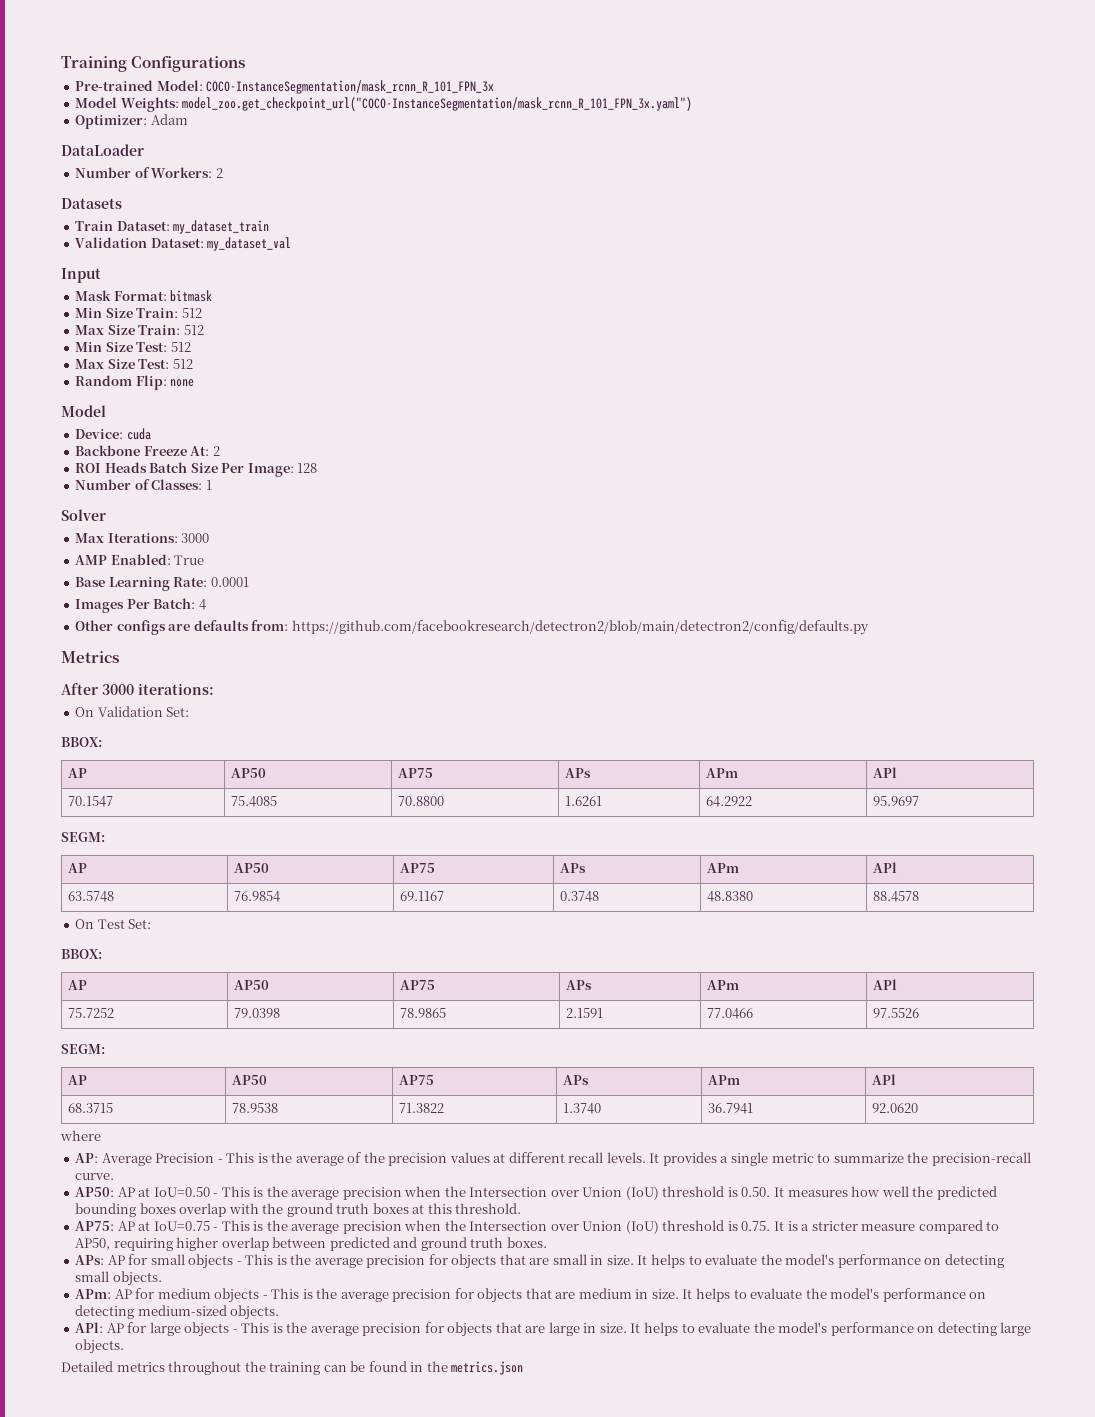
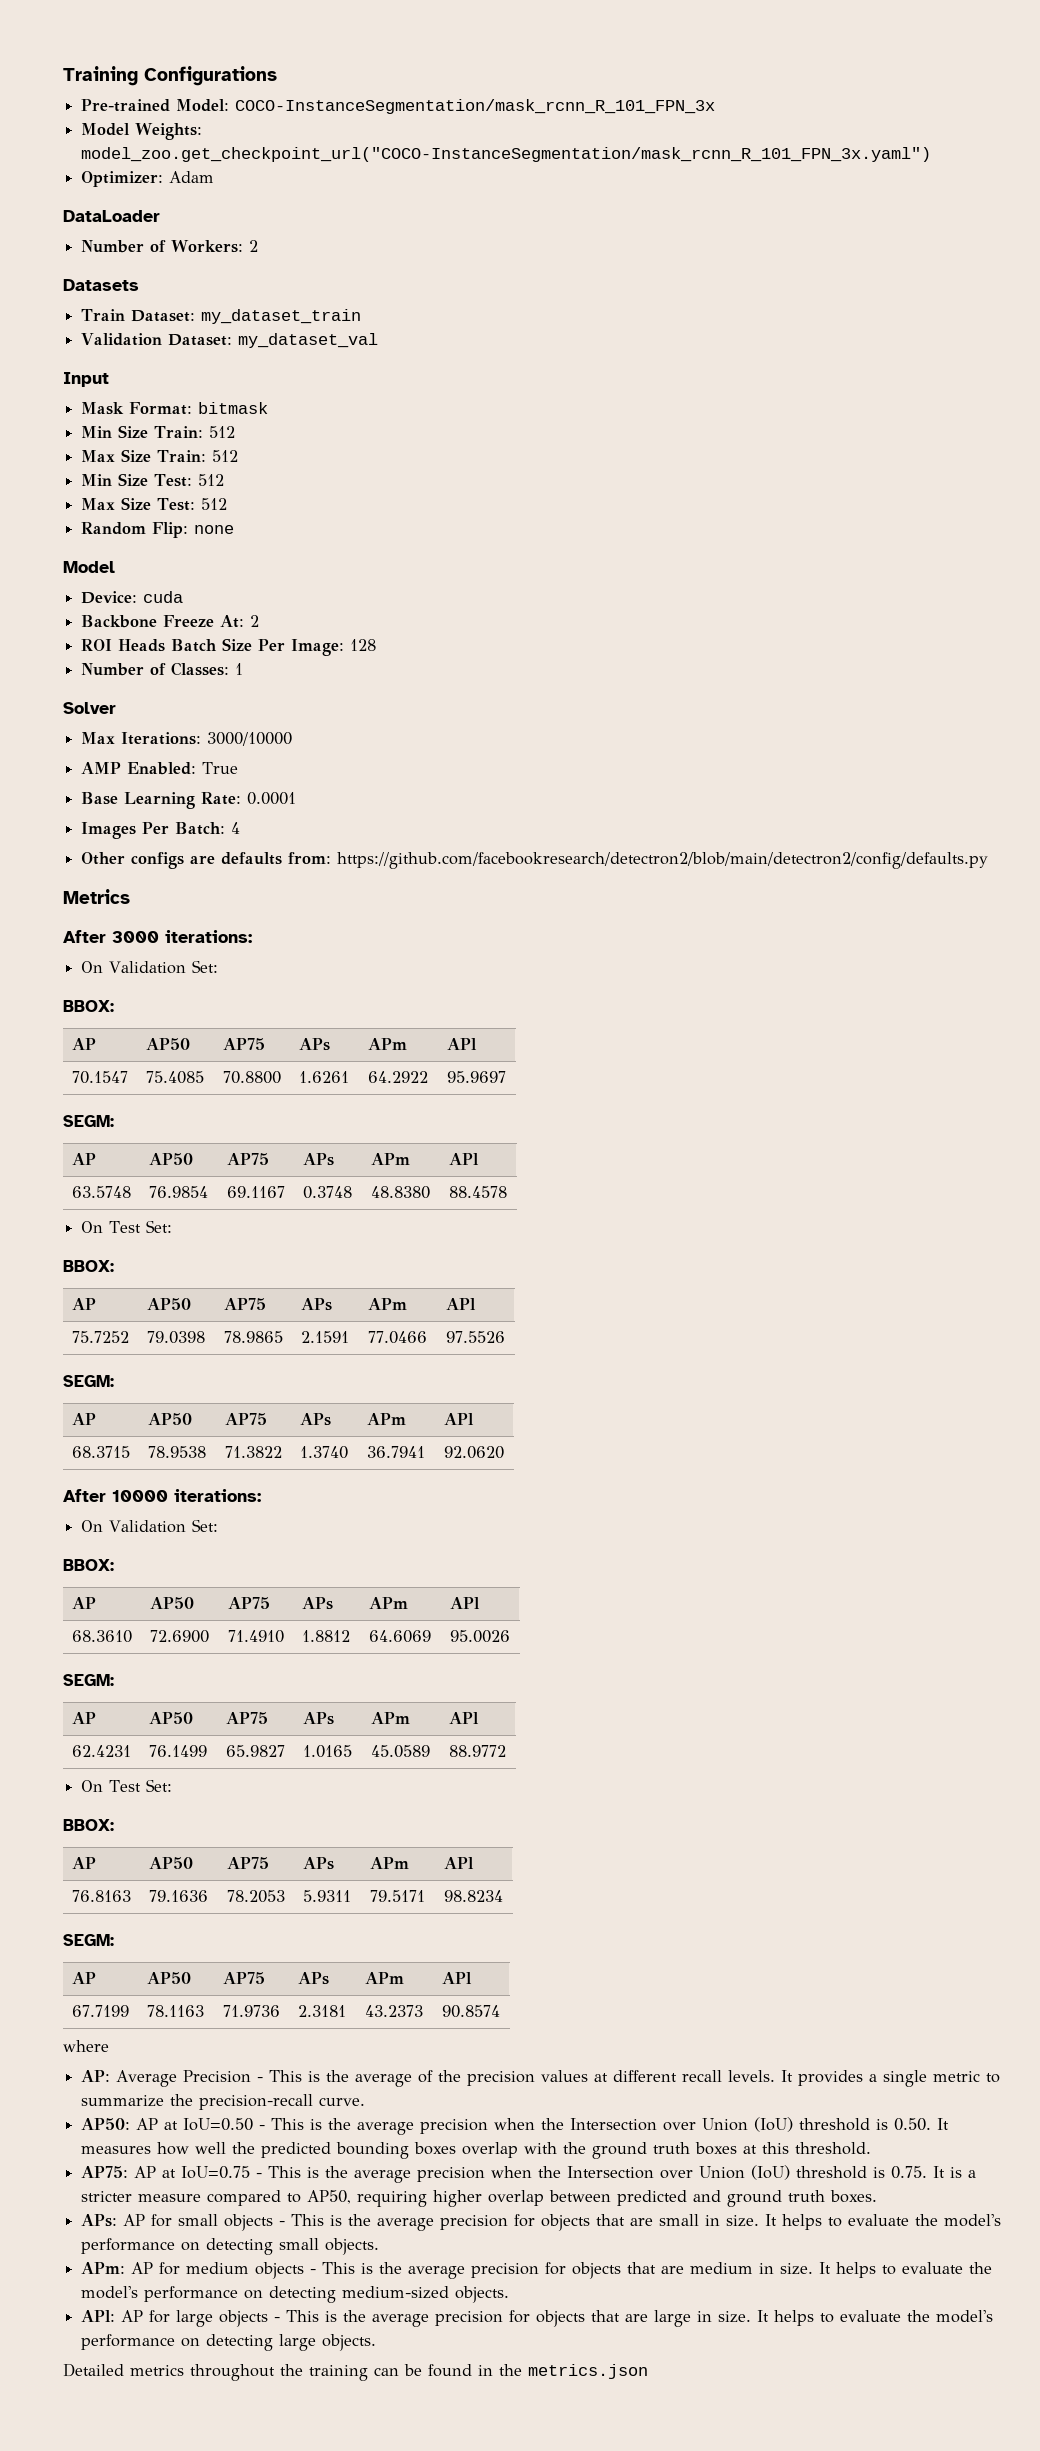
[181,533,210,543] 3000 -> [207,732,293,746] 3000/10000
(918, 1108) none -> [63,1489,261,1502] [81,1519,219,1533] [63,1559,114,1571] [71,1597,96,1609] [149,1597,194,1609] [227,1597,270,1609] [301,1597,333,1610] [368,1597,408,1609] [449,1597,480,1609] [71,1630,132,1643] [149,1630,209,1643] [227,1630,284,1643] [301,1630,350,1642] [368,1630,431,1643] [449,1630,510,1643] [63,1674,114,1686] [71,1712,96,1724] [148,1712,193,1724] [225,1712,268,1724] [302,1712,334,1725] [370,1712,410,1724] [448,1712,479,1724] [71,1745,131,1757] [148,1745,207,1757] [225,1745,285,1757] [302,1745,352,1758] [370,1745,430,1758] [448,1745,506,1757] [81,1779,173,1792] [63,1819,114,1831] [71,1857,96,1869] [148,1857,193,1869] [226,1857,269,1869] [302,1857,334,1870] [369,1857,409,1869] [443,1857,474,1869] [71,1890,131,1902] [148,1890,208,1902] [226,1890,285,1903] [302,1890,351,1902] [369,1890,425,1902] [443,1890,503,1902] [63,1934,114,1946] [71,1972,96,1984] [146,1972,191,1984] [222,1972,265,1984] [297,1972,329,1985] [364,1972,404,1984] [441,1972,472,1984] [71,2005,129,2017] [146,2005,204,2017] [222,2005,280,2017] [297,2005,346,2017] [364,2005,423,2017] [441,2005,500,2018] // After 10000 iterations: // On Validation Set: // BBOX: // AP | AP50 | AP75 | APs | APm | APl // 68.3610 | 72.6900 | 71.4910 | 1.8812 | 64.6069 | 95.0026 // SEGM: // AP | AP50 | AP75 | APs | APm | APl // 62.4231 | 76.1499 | 65.9827 | 1.0165 | 45.0589 | 88.9772 // On Test Set: // BBOX: // AP | AP50 | AP75 | APs | APm | APl // 76.8163 | 79.1636 | 78.2053 | 5.9311 | 79.5171 | 98.8234 // SEGM: // AP | AP50 | AP75 | APs | APm | APl // 67.7199 | 78.1163 | 71.9736 | 2.3181 | 43.2373 | 90.8574

